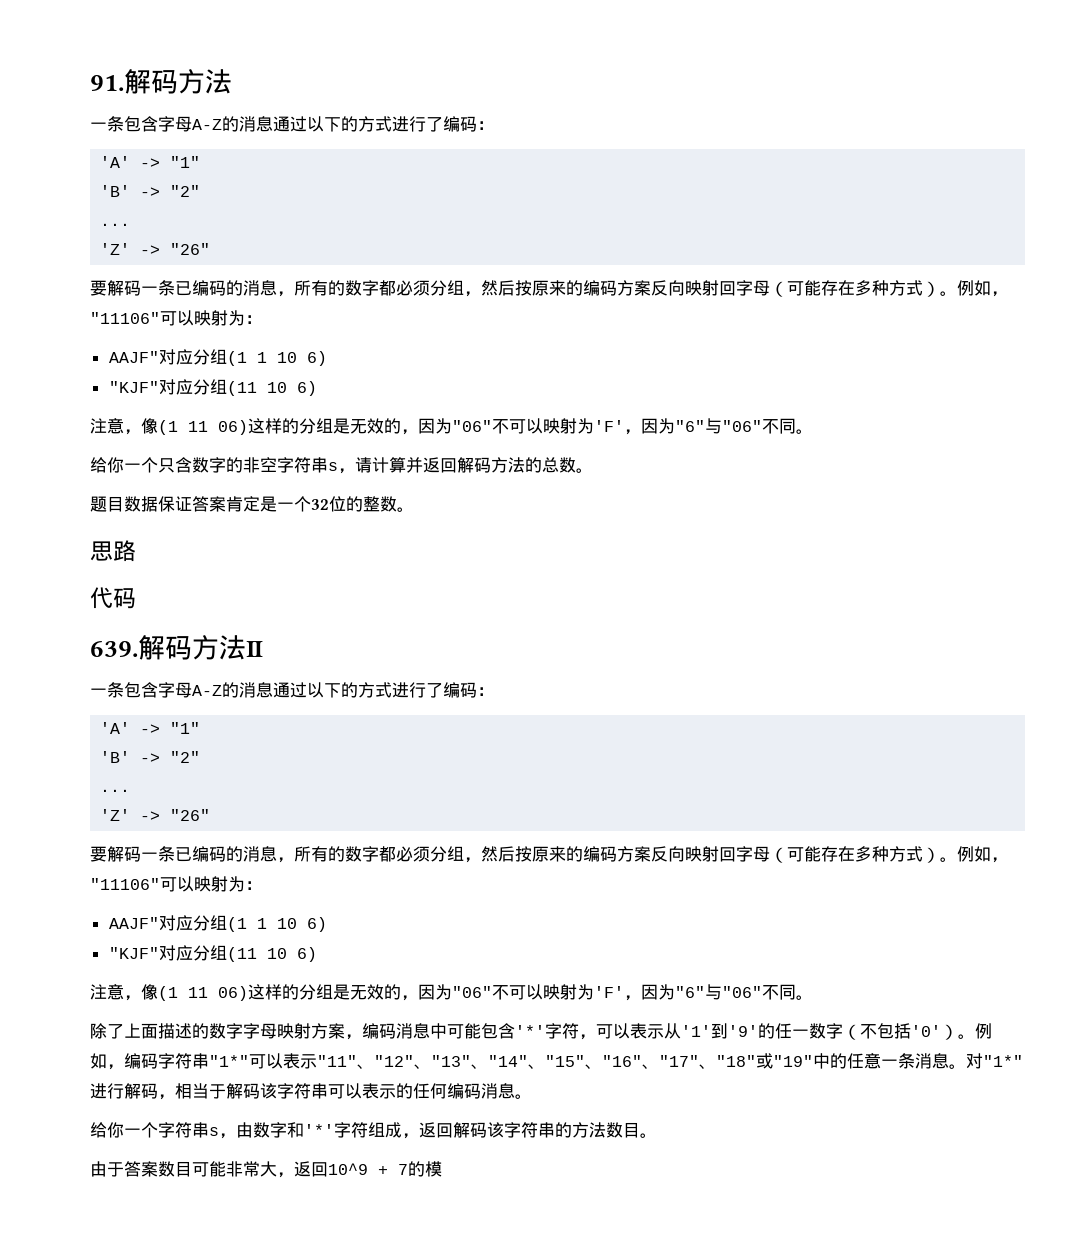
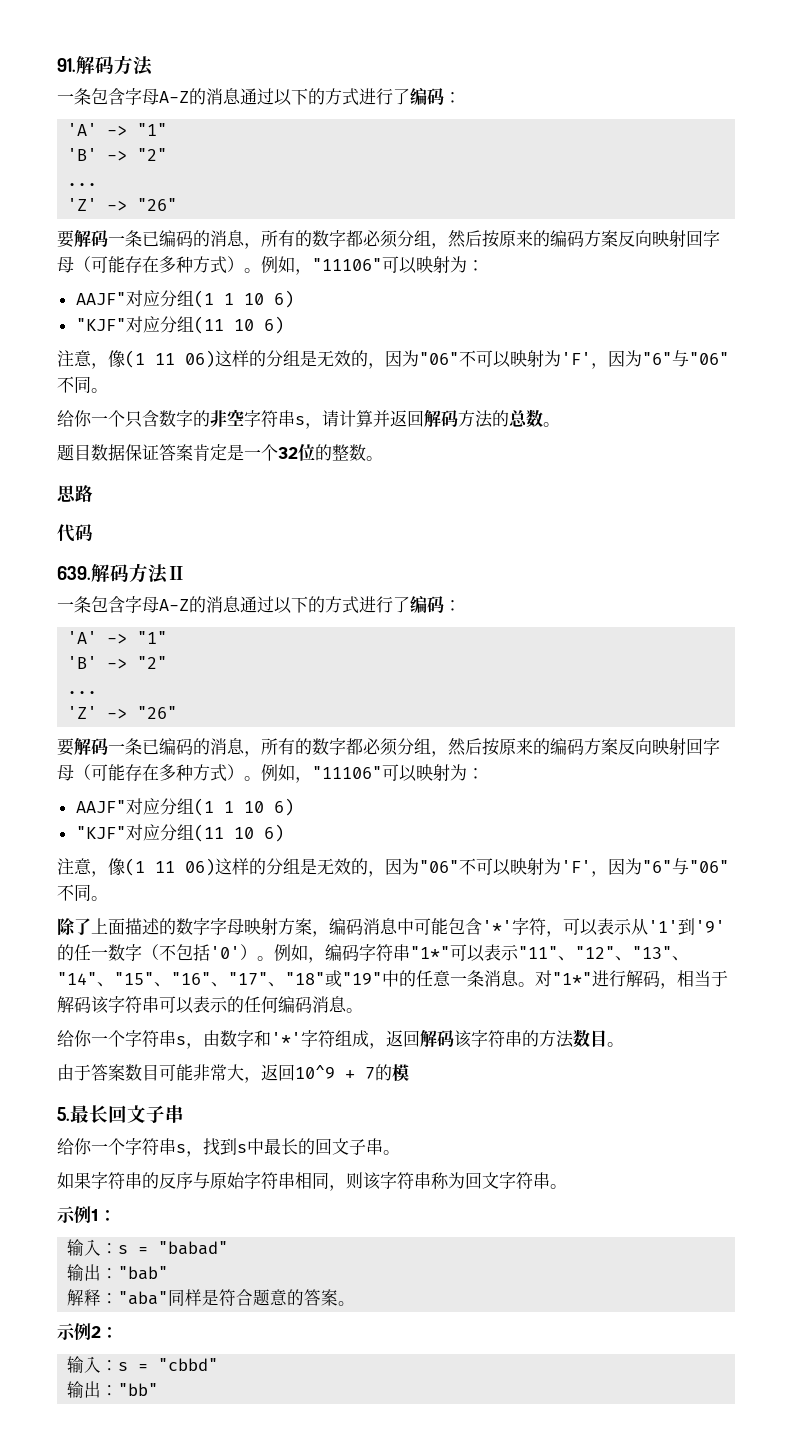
(442, 1169) none -> [57,1105,184,1124] [57,1138,400,1157] [57,1172,567,1191] [57,1206,116,1223] [67,1239,229,1256] [67,1264,169,1281] [67,1289,356,1306] [57,1323,118,1340] [67,1356,219,1373] [67,1381,159,1398] // 5.最长回文子串 // 给你一个字符串s，找到s中最长的回文子串。 // 如果字符串的反序与原始字符串相同，则该字符串称为回文字符串。 // 示例1： // 输入：s = "babad" // 输出："bab" // 解释："aba"同样是符合题意的答案。 // 示例2： // 输入：s = "cbbd" // 输出："bb"

